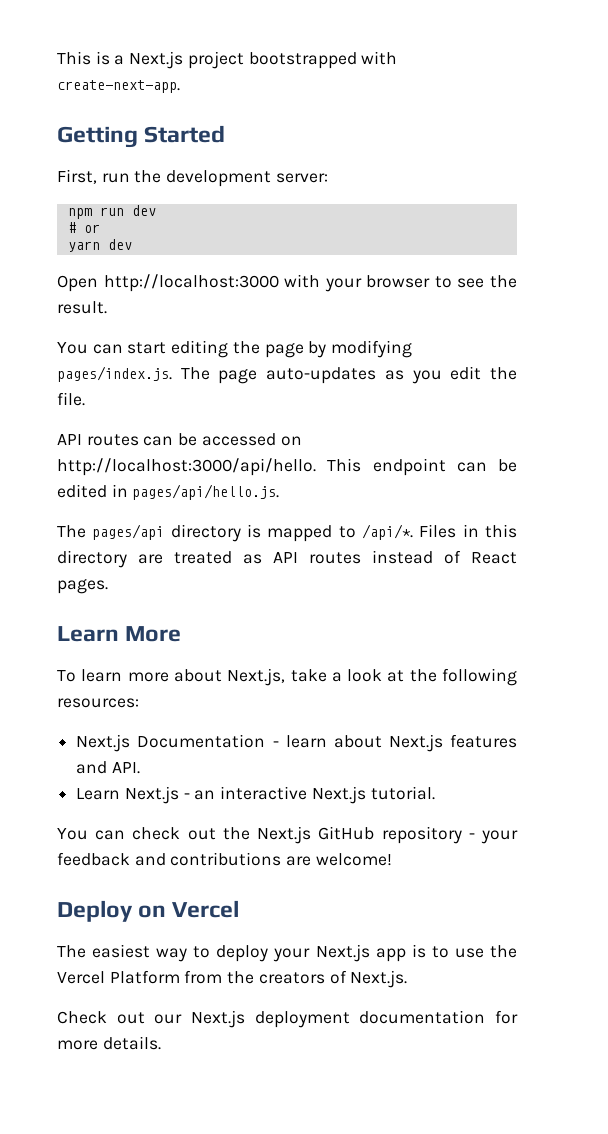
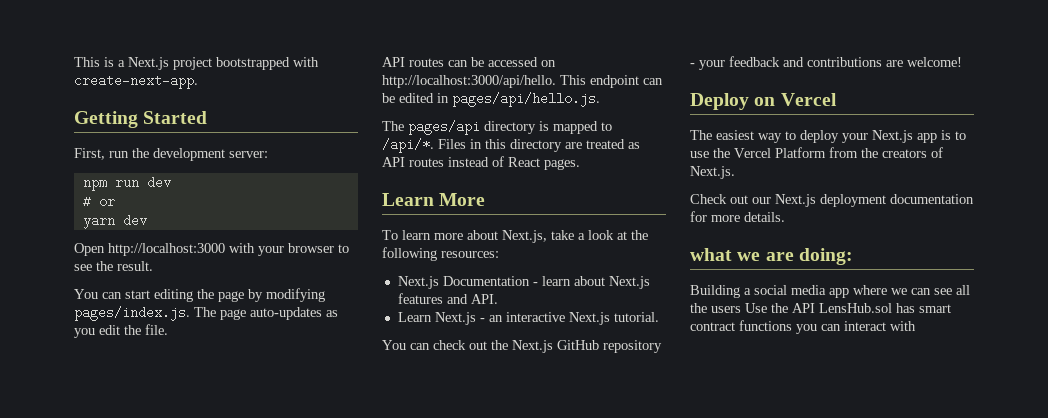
(161, 1043) none -> [690,248,853,265] [690,285,970,298] [690,303,951,313] [690,320,916,334] // what we are doing: // Building a social media app where we can see all the users Use the API LensHub.sol has smart contract functions you can interact with

